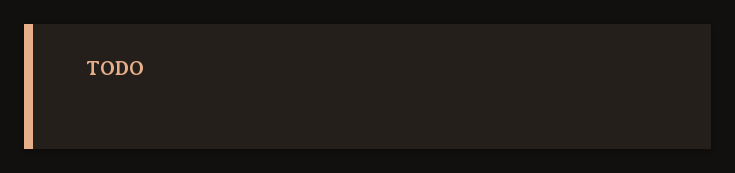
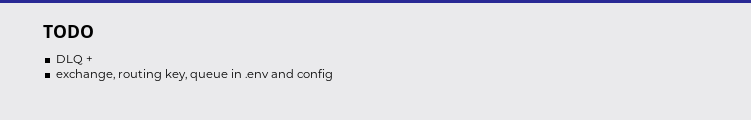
(144, 68) none -> [55,55,93,65] [55,69,334,81] // DLQ + // exchange, routing key, queue in .env and config

